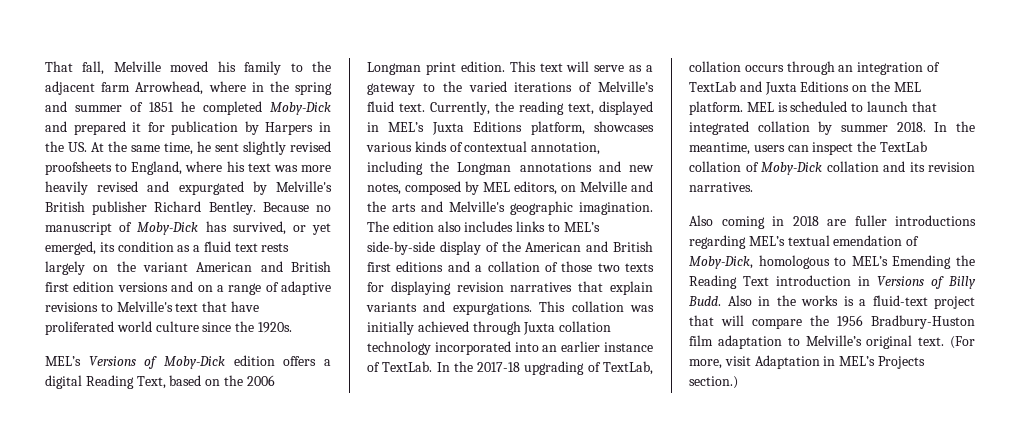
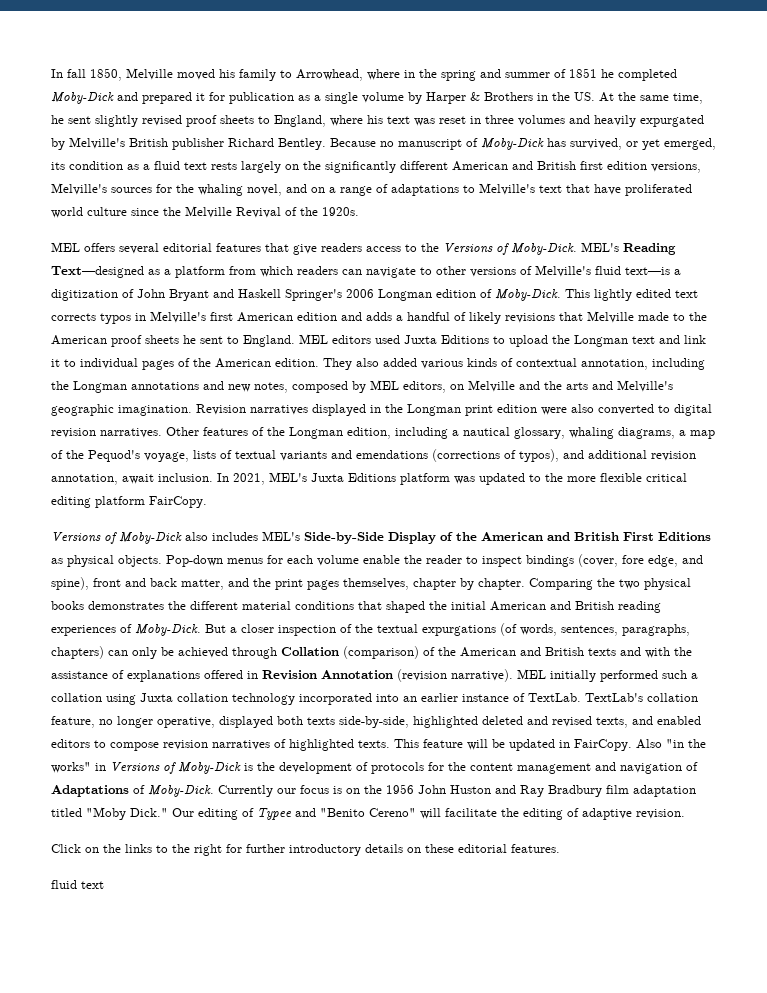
[45,61,105,75] That fall, -> [51,68,122,81] In fall 1850,
[312,61,331,72] [45,81,131,95] the adjacent farm -> (292, 74) none
[244,121,314,135] by Harpers -> [298,92,533,104] as a single volume by Harper & Brothers
[45,161,112,175] proofsheets -> [186,115,254,127] proof sheets
[301,165,331,172] [45,181,170,195] more heavily revised and -> [439,115,636,127] reset in three volumes and heavily
[143,262,188,272] variant -> [325,161,448,173] significantly different
[117,282,168,292] versions -> [651,162,701,173] [51,183,282,196] versions, Melville's sources for the whaling novel,
[281,281,331,295] [45,302,98,312] adaptive revisions -> [391,184,459,196] adaptations
[257,322,292,333] [45,355,331,369] [45,375,275,389] [367,61,653,75] [367,81,654,95] [367,101,653,115] [367,121,654,135] 1920s. // MEL’s Versions of Moby-Dick edition offers a digital Reading Text, based on the 2006 Longman print edition. This text will serve as a gateway to the varied iterations of Melville’s fluid text. Currently, the reading text, displayed in MEL’s Juxta Editions platform, showcases -> [185,206,359,218] [51,242,676,255] [51,265,681,278] [51,289,698,301] [51,311,707,324] [51,334,706,347] [51,358,417,370] Melville Revival of the 1920s. // MEL offers several editorial features that give readers access to the Versions of Moby-Dick. MEL's Reading Text—designed as a platform from which readers can navigate to other versions of Melville's fluid text—is a digitization of John Bryant and Haskell Springer's 2006 Longman edition of Moby-Dick. This lightly edited text corrects typos in Melville's first American edition and adds a handful of likely revisions that Melville made to the American proof sheets he sent to England. MEL editors used Juxta Editions to upload the Longman text and link it to individual pages of the American edition. They also added
[367,221,600,232] [367,241,653,255] [367,261,654,272] [367,281,653,295] [366,301,654,315] [367,321,521,335] The edition also includes links to MEL’s side-by-side display of the American and British first editions and a collation of those two texts for displaying revision narratives that explain variants and expurgations. This collation was initially achieved through -> [196,404,712,416] [51,427,715,439] [51,449,696,462] [51,472,687,485] [51,496,207,508] [51,531,711,544] [51,554,703,567] [51,577,691,590] [51,601,661,613] [51,623,690,636] [51,646,692,659] [51,669,698,682] [51,693,136,705] Revision narratives displayed in the Longman print edition were also converted to digital revision narratives. Other features of the Longman edition, including a nautical glossary, whaling diagrams, a map of the Pequod's voyage, lists of textual variants and emendations (corrections of typos), and additional revision annotation, await inclusion. In 2021, MEL's Juxta Editions platform was updated to the more flexible critical editing platform FairCopy. // Versions of Moby-Dick also includes MEL's Side-by-Side Display of the American and British First Editions as physical objects. Pop-down menus for each volume enable the reader to inspect bindings (cover, fore edge, and spine), front and back matter, and the print pages themselves, chapter by chapter. Comparing the two physical books demonstrates the different material conditions that shaped the initial American and British reading experiences of Moby-Dick. But a closer inspection of the textual expurgations (of words, sentences, paragraphs, chapters) can only be achieved through Collation (comparison) of the American and British texts and with the assistance of explanations offered in Revision Annotation (revision narrative). MEL initially performed such a collation using
[436,361,653,375] [689,61,940,75] [689,81,921,95] [689,101,937,115] [689,121,975,135] [689,141,927,155] [689,161,975,175] [689,182,753,192] [689,215,976,229] [689,235,920,249] [689,255,975,269] [689,275,976,289] [688,295,975,309] [689,315,975,329] [689,335,975,349] [689,355,925,369] [689,376,738,389] In the 2017-18 upgrading of TextLab, collation occurs through an integration of TextLab and Juxta Editions on the MEL platform. MEL is scheduled to launch that integrated collation by summer 2018. In the meantime, users can inspect the TextLab collation of Moby-Dick collation and its revision narratives. // Also coming in 2018 are fuller introductions regarding MEL’s textual emendation of Moby-Dick, homologous to MEL’s Emending the Reading Text introduction in Versions of Billy Budd. Also in the works is a fluid-text project that will compare the 1956 Bradbury-Huston film adaptation to Melville’s original text. (For more, visit Adaptation in MEL’s Projects section.) -> [585,693,698,702] [51,716,701,728] [51,739,706,751] [51,762,698,774] [51,784,696,797] [51,807,685,820] [51,844,560,856] [51,880,104,889] TextLab's collation feature, no longer operative, displayed both texts side-by-side, highlighted deleted and revised texts, and enabled editors to compose revision narratives of highlighted texts. This feature will be updated in FairCopy. Also "in the works" in Versions of Moby-Dick is the development of protocols for the content management and navigation of Adaptations of Moby-Dick. Currently our focus is on the 1956 John Huston and Ray Bradbury film adaptation titled "Moby Dick." Our editing of Typee and "Benito Cereno" will facilitate the editing of adaptive revision. // Click on the links to the right for further introductory details on these editorial features. // fluid text

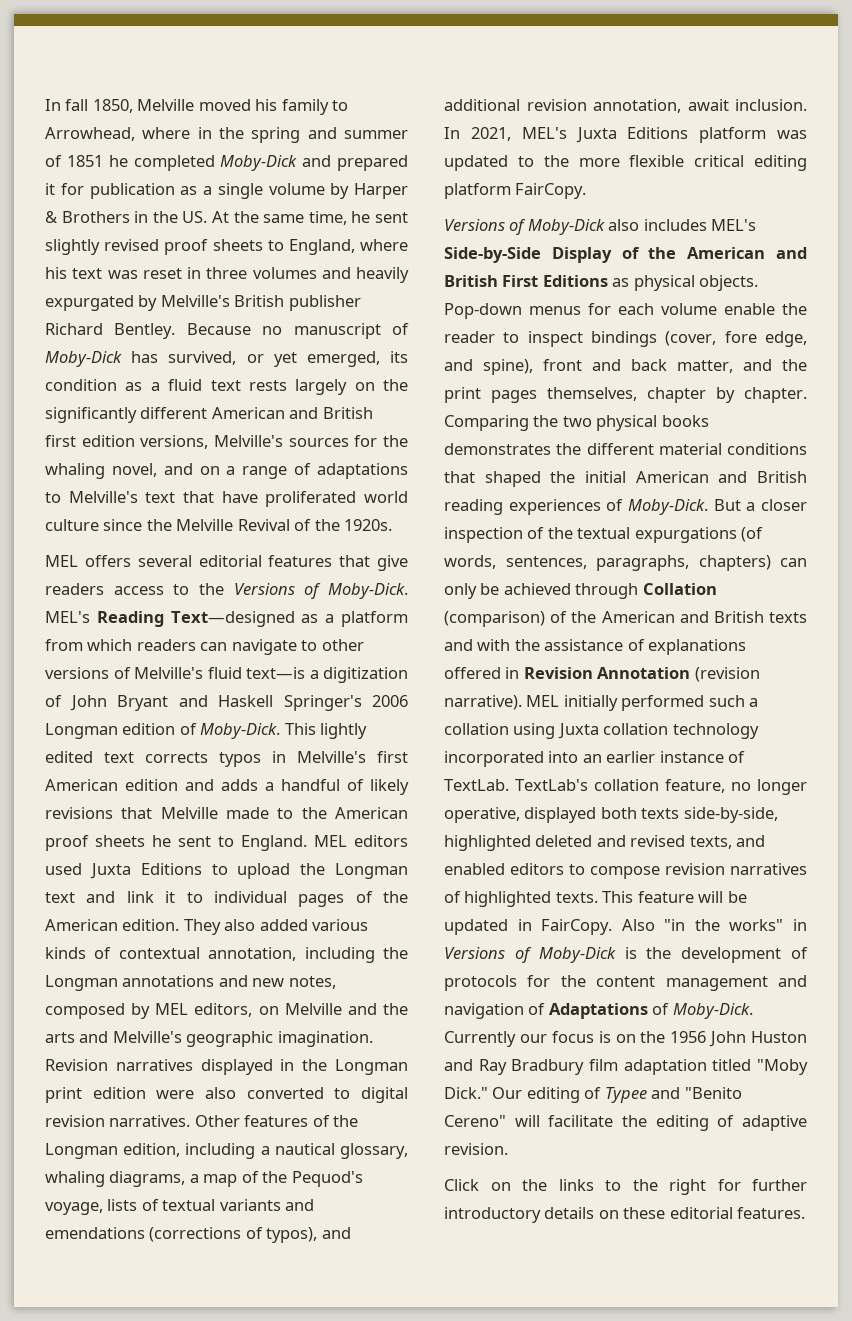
[51,880,104,889] // fluid text -> (806, 1213) none

